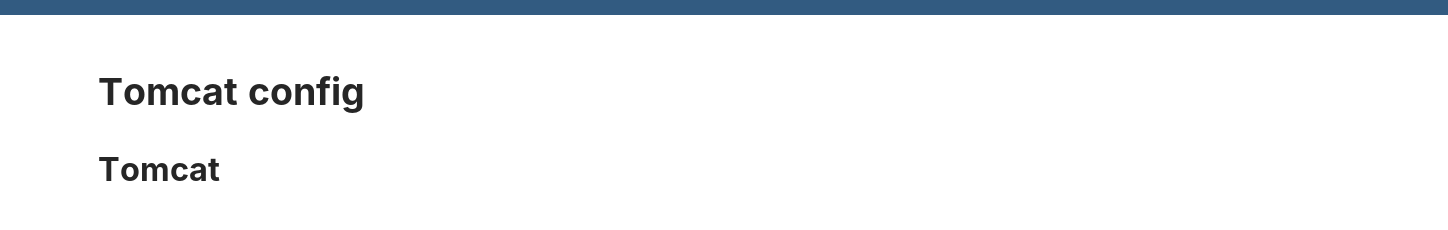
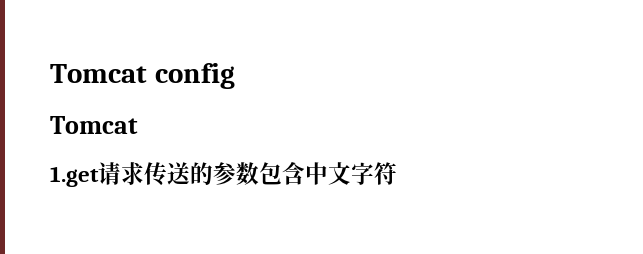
(220, 169) none -> [50,162,397,187] // 1.get请求传送的参数包含中文字符

